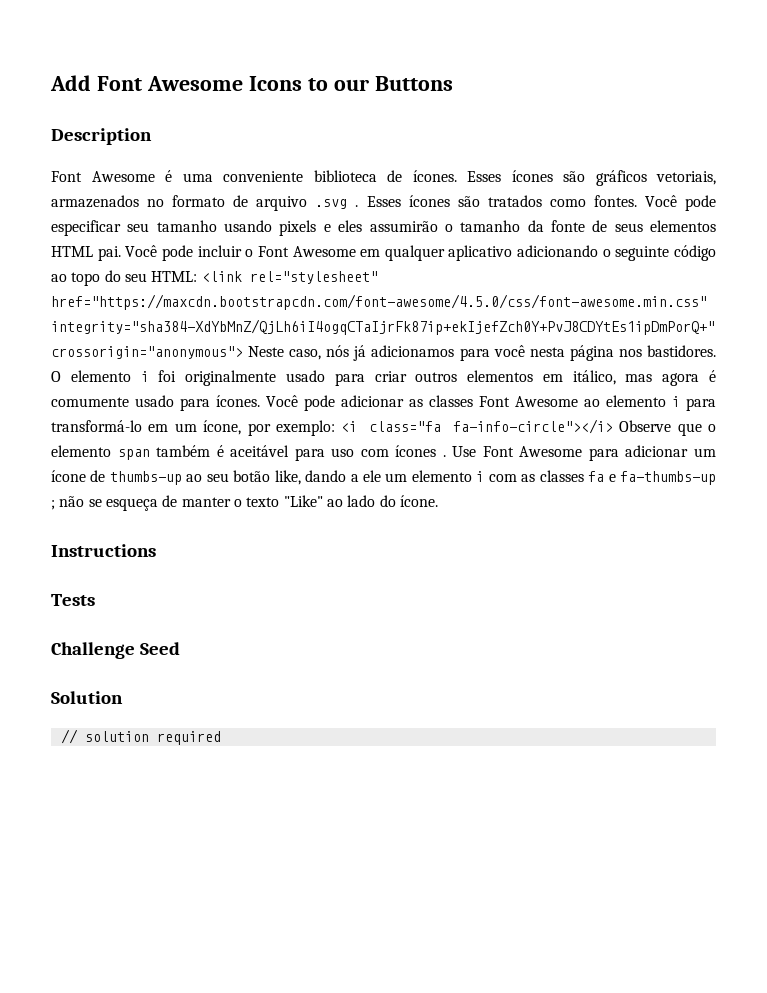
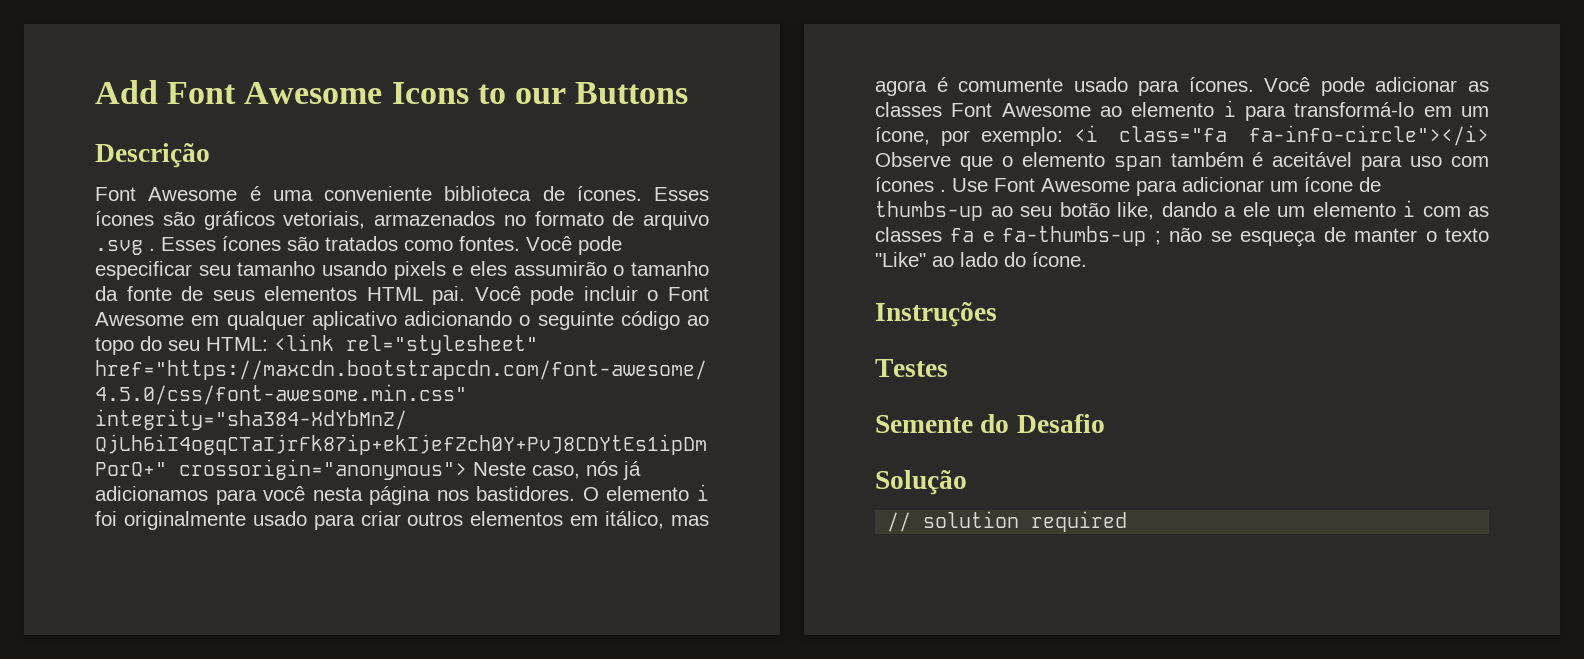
[51,128,152,145] Description -> [95,143,210,168] Descrição
[51,544,156,557] [51,594,95,606] [51,642,180,659] [51,691,123,704] Instructions // Tests // Challenge Seed // Solution -> [875,302,997,327] [875,359,948,377] [875,414,1105,433] [875,470,967,495] Instruções // Testes // Semente do Desafio // Solução

